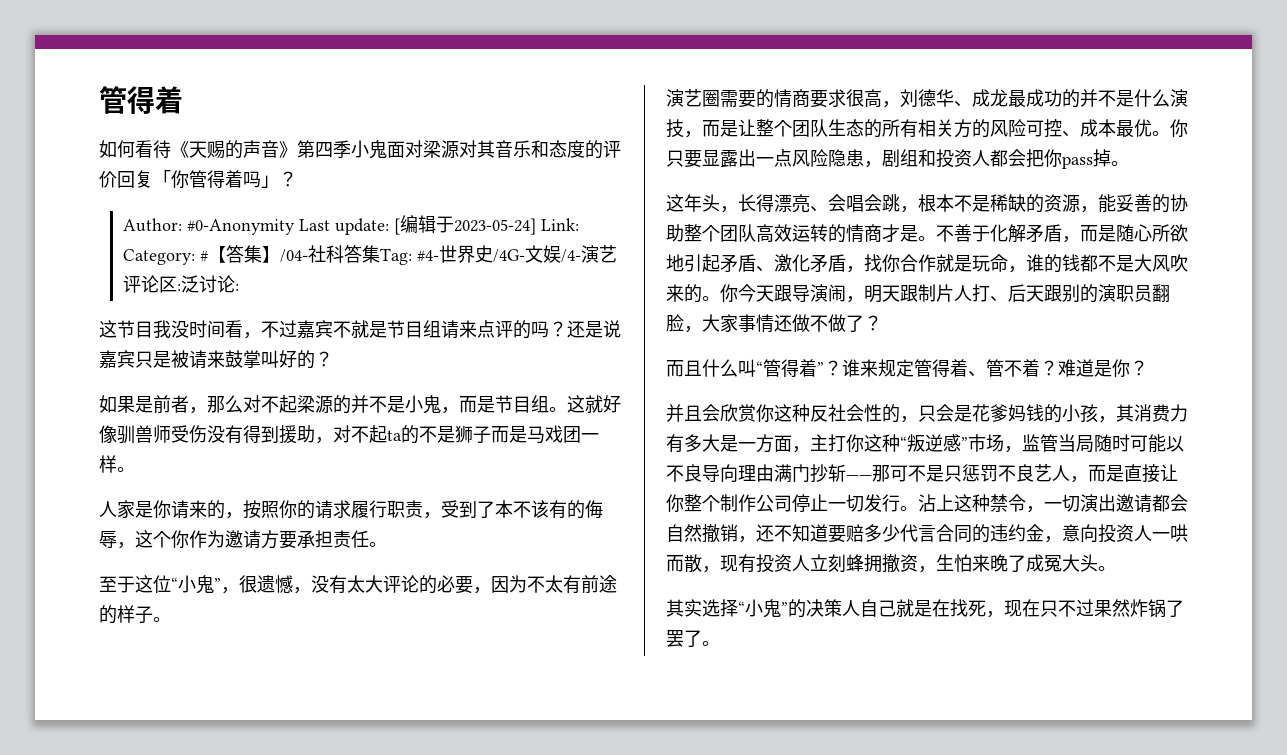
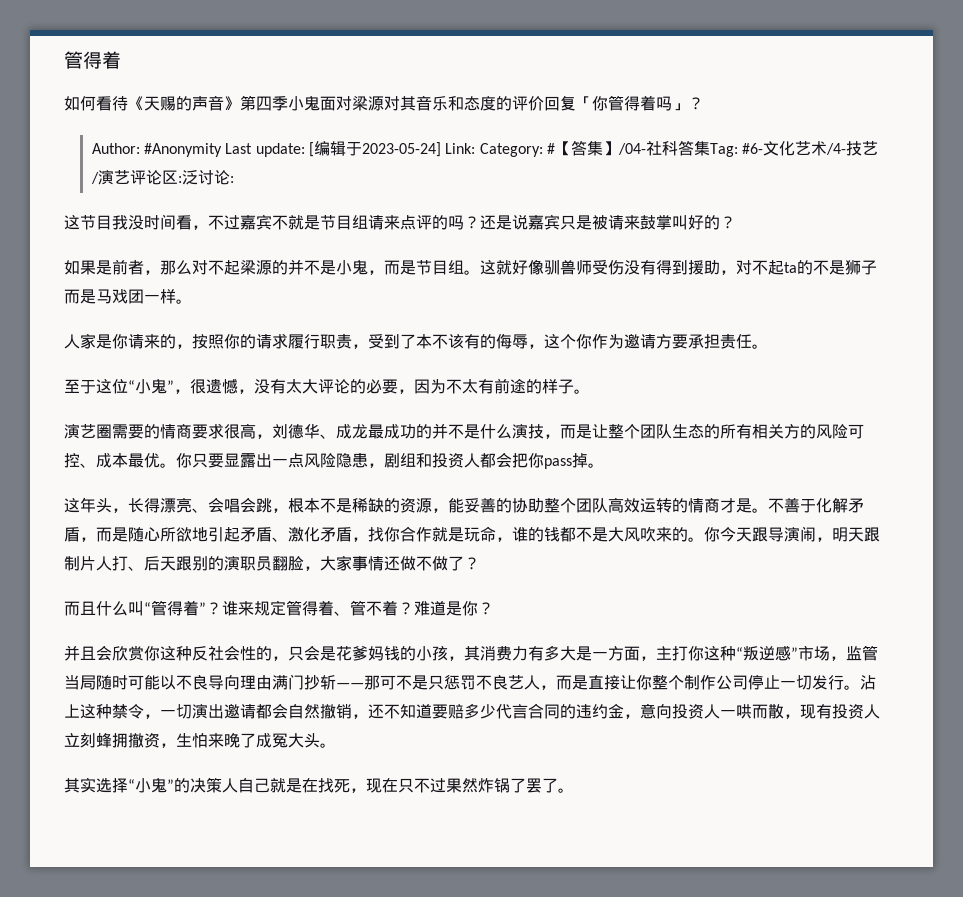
[186,219,295,235] #0-Anonymity -> [143,143,222,157] #Anonymity
[416,245,581,263] #4-世界史/4G-文娱/4- -> [742,141,879,156] [90,172,99,184] #6-文化艺术/4-技艺/

